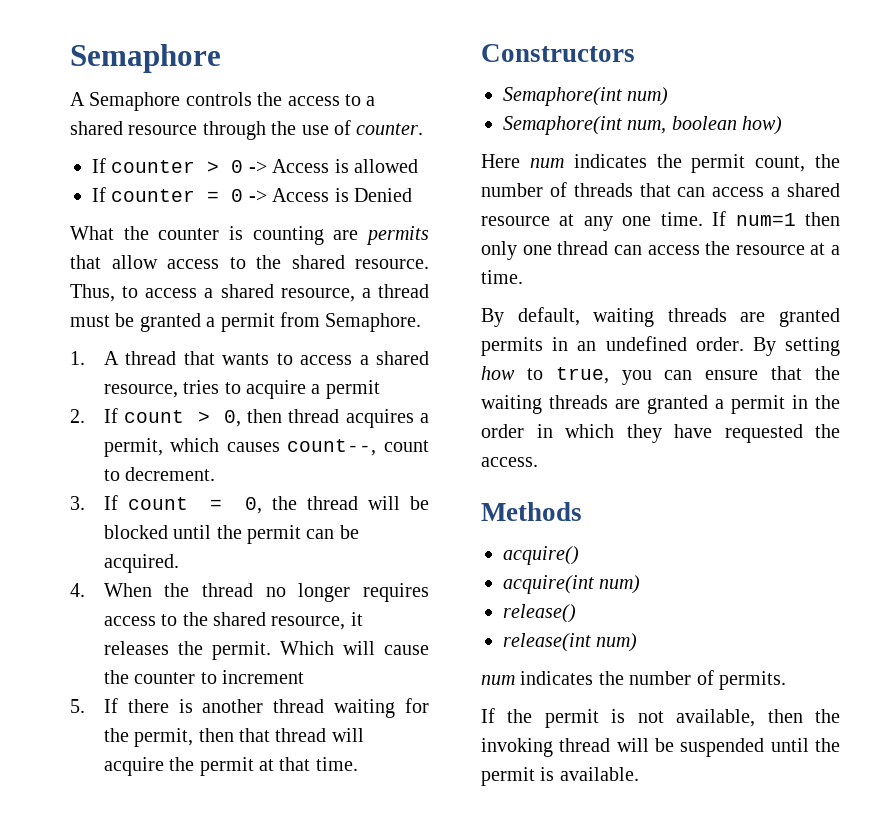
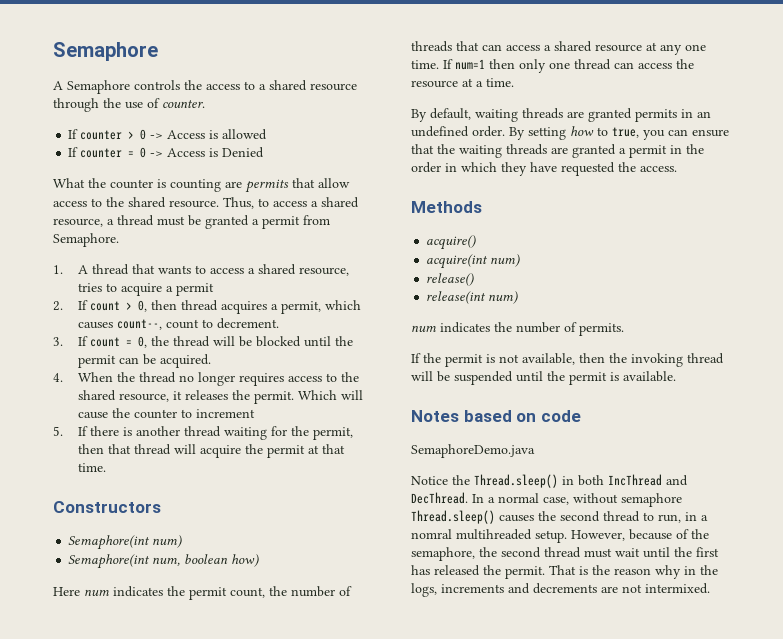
(639, 774) none -> [411,410,581,422] [411,444,535,458] [411,474,688,488] [411,492,682,507] [411,510,708,524] [411,529,709,543] [411,547,719,561] [411,565,718,579] [411,583,710,597] // Notes based on code // SemaphoreDemo.java // Notice the Thread.sleep() in both IncThread and DecThread. In a normal case, without semaphore Thread.sleep() causes the second thread to run, in a nomral multihreaded setup. However, because of the semaphore, the second thread must wait until the first has released the permit. That is the reason why in the logs, increments and decrements are not intermixed.

